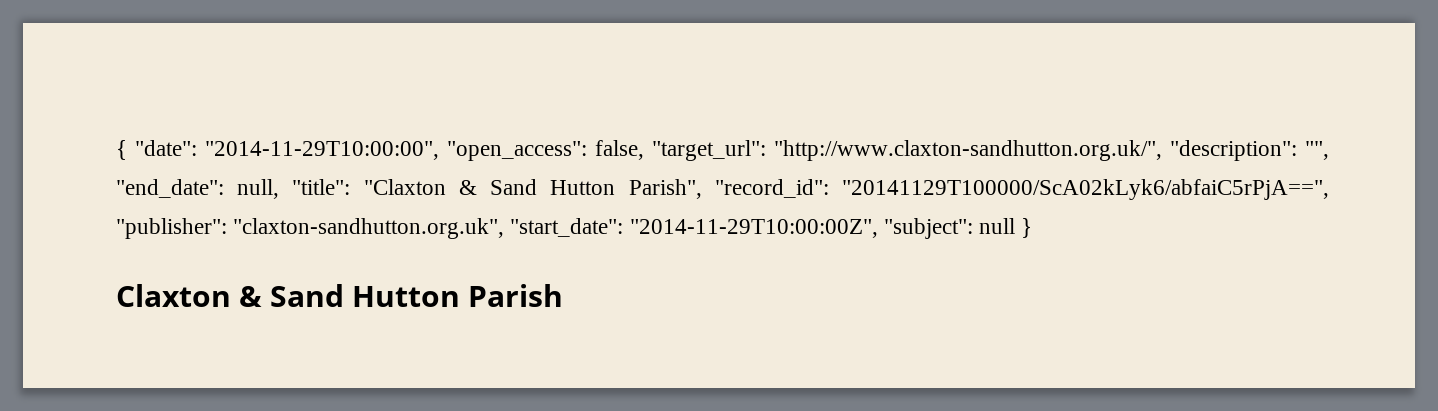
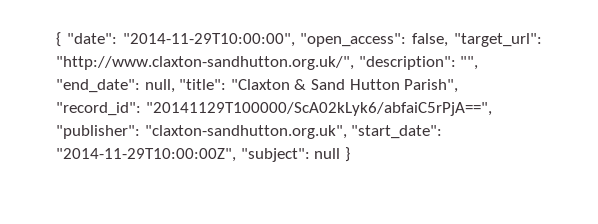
[116,284,563,307] // Claxton & Sand Hutton Parish -> (350, 154) none

